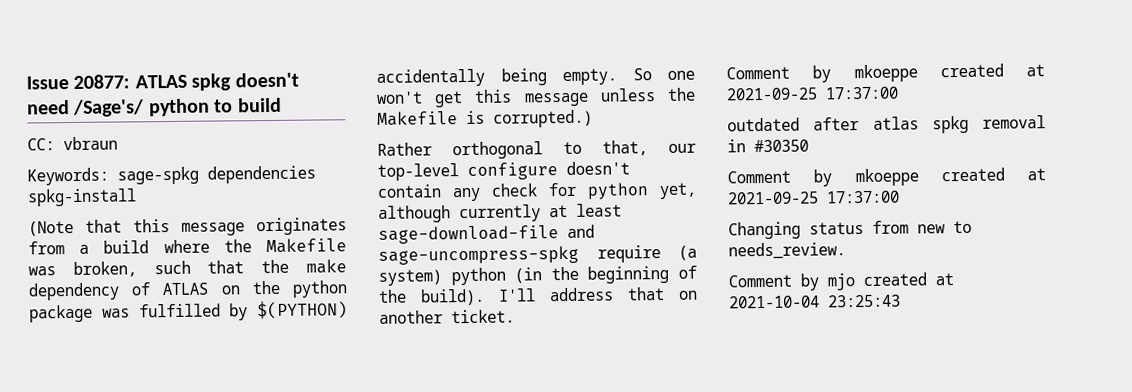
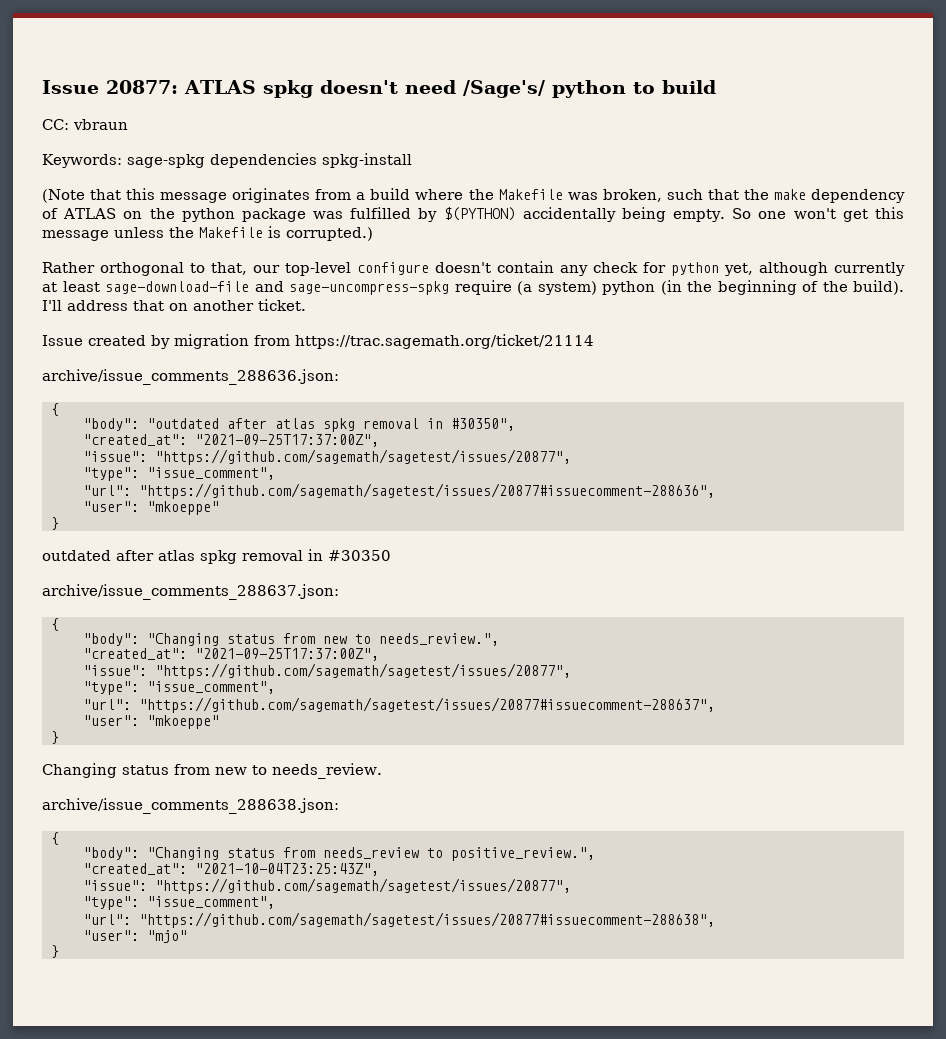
[726,63,1045,83] [726,86,899,101] Comment by mkoeppe created at 2021-09-25 17:37:00 -> [42,334,594,349] [42,369,339,385] [51,403,59,416] [83,418,515,432] [83,434,379,447] [83,449,571,465] [83,467,275,481] [83,483,715,499] [83,501,219,515] [51,517,59,530] Issue created by migration from https://trac.sagemath.org/ticket/21114 // archive/issue_comments_288636.json: // { // "body": "outdated after atlas spkg removal in #30350", // "created_at": "2021-09-25T17:37:00Z", // "issue": "https://github.com/sagemath/sagetest/issues/20877", // "type": "issue_comment", // "url": "https://github.com/sagemath/sagetest/issues/20877#issuecomment-288636", // "user": "mkoeppe" // }
[727,167,1046,187] [727,190,900,205] Comment by mkoeppe created at 2021-09-25 17:37:00 -> [42,584,339,600] [51,618,59,631] [83,633,499,646] [83,648,379,661] [83,663,571,679] [83,681,275,695] [83,697,715,713] [83,715,219,729] [51,731,59,744] archive/issue_comments_288637.json: // { // "body": "Changing status from new to needs_review.", // "created_at": "2021-09-25T17:37:00Z", // "issue": "https://github.com/sagemath/sagetest/issues/20877", // "type": "issue_comment", // "url": "https://github.com/sagemath/sagetest/issues/20877#issuecomment-288637", // "user": "mkoeppe" // }
[728,272,954,291] [729,294,901,309] Comment by mjo created at 2021-10-04 23:25:43 -> [42,798,339,814] [51,832,59,845] [83,847,595,861] [83,863,379,876] [83,878,571,894] [83,896,275,910] [83,912,715,928] [83,930,187,943] [51,945,59,958] archive/issue_comments_288638.json: // { // "body": "Changing status from needs_review to positive_review.", // "created_at": "2021-10-04T23:25:43Z", // "issue": "https://github.com/sagemath/sagetest/issues/20877", // "type": "issue_comment", // "url": "https://github.com/sagemath/sagetest/issues/20877#issuecomment-288638", // "user": "mjo" // }

